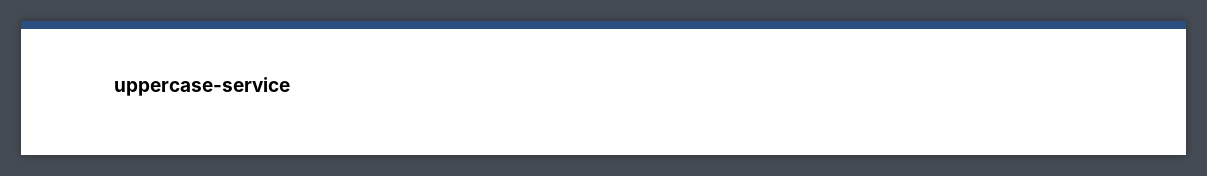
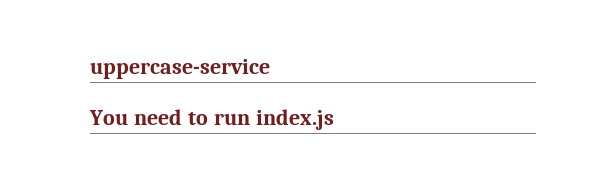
(290, 86) none -> [89,109,334,130] // You need to run index.js

